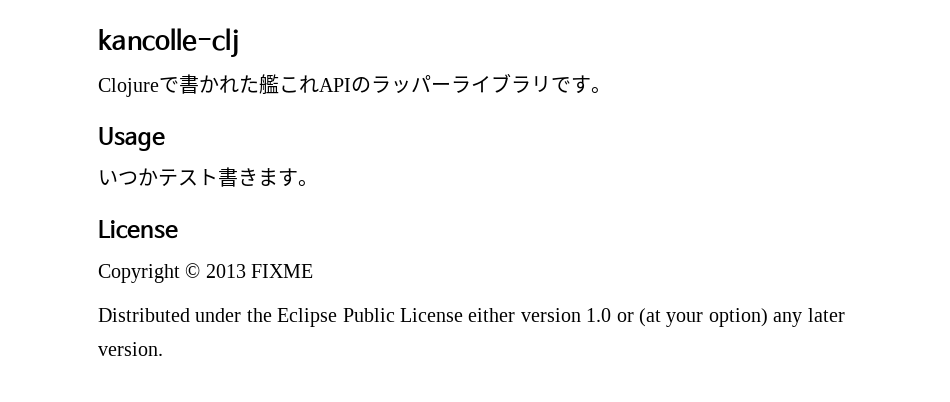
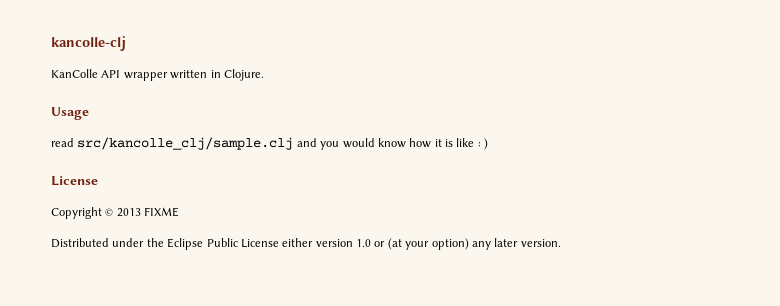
[98,73,611,97] [98,127,165,151] [98,167,318,187] Clojureで書かれた艦これAPIのラッパーライブラリです。 // Usage // いつかテスト書きます。 -> [51,69,264,81] [51,107,89,120] [51,137,489,150] KanColle API wrapper written in Clojure. // Usage // read src/kancolle_clj/sample.clj and you would know how it is like : )

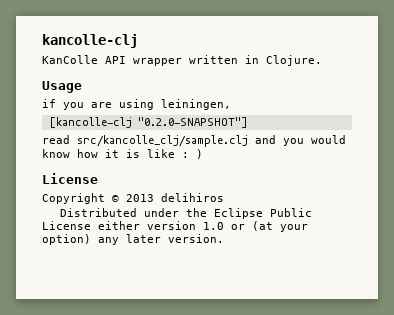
(89, 113) none -> [42,99,231,110] [48,117,248,128] // if you are using leiningen, // [kancolle-clj "0.2.0-SNAPSHOT"]
[144,207,180,217] FIXME -> [161,193,224,202] delihiros

